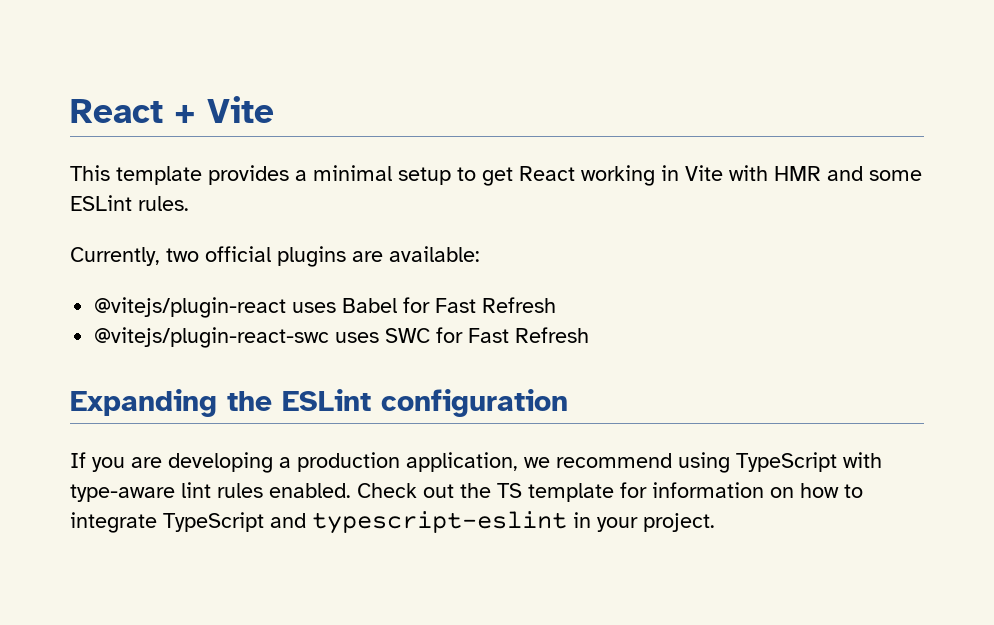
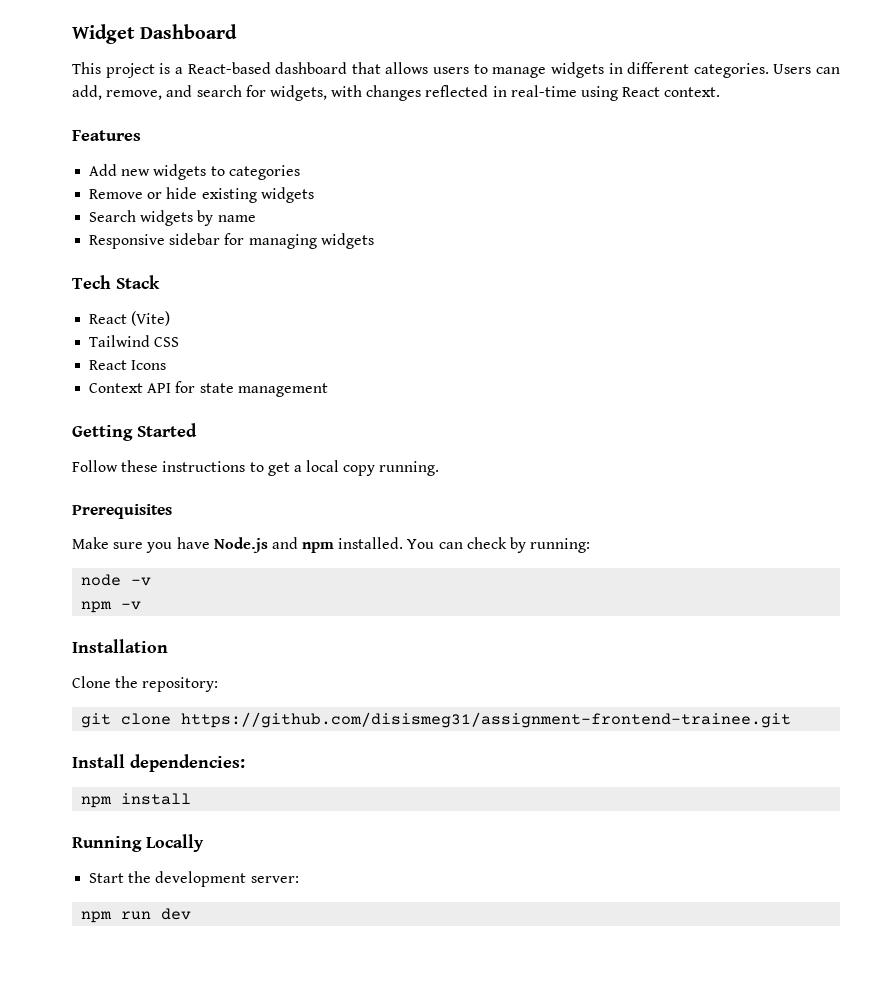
[70,96,274,123] [70,165,922,186] [70,195,189,211] [70,246,480,267] [94,297,557,318] [94,327,590,348] [70,389,568,417] [70,452,882,473] [70,482,863,502] [70,511,715,534] React + Vite // This template provides a minimal setup to get React working in Vite with HMR and some ESLint rules. // Currently, two official plugins are available: // @vitejs/plugin-react uses Babel for Fast Refresh // @vitejs/plugin-react-swc uses SWC for Fast Refresh // Expanding the ESLint configuration // If you are developing a production application, we recommend using TypeScript with type-aware lint rules enabled. Check out the TS template for information on how to integrate TypeScript and typescript-eslint in your project. -> [72,24,238,44] [72,62,840,78] [72,85,721,101] [72,130,141,141] [89,164,300,180] [89,187,314,203] [89,210,256,226] [89,233,374,249] [72,275,160,289] [89,311,171,326] [89,335,180,347] [89,360,167,370] [89,381,328,397] [72,423,197,441] [72,460,440,476] [72,504,172,519] [72,537,591,553] [81,574,152,586] [81,601,142,613] [72,639,168,653] [72,676,219,692] [81,712,792,728] [72,754,245,772] [81,793,192,808] [72,834,204,852] [89,871,299,887] [81,908,192,923] Widget Dashboard // This project is a React-based dashboard that allows users to manage widgets in different categories. Users can add, remove, and search for widgets, with changes reflected in real-time using React context. // Features // Add new widgets to categories // Remove or hide existing widgets // Search widgets by name // Responsive sidebar for managing widgets // Tech Stack // React (Vite) // Tailwind CSS // React Icons // Context API for state management // Getting Started // Follow these instructions to get a local copy running. // Prerequisites // Make sure you have Node.js and npm installed. You can check by running: // node -v // npm -v // Installation // Clone the repository: // git clone https://github.com/disismeg31/assignment-frontend-trainee.git // Install dependencies: // npm install // Running Locally // Start the development server: // npm run dev

